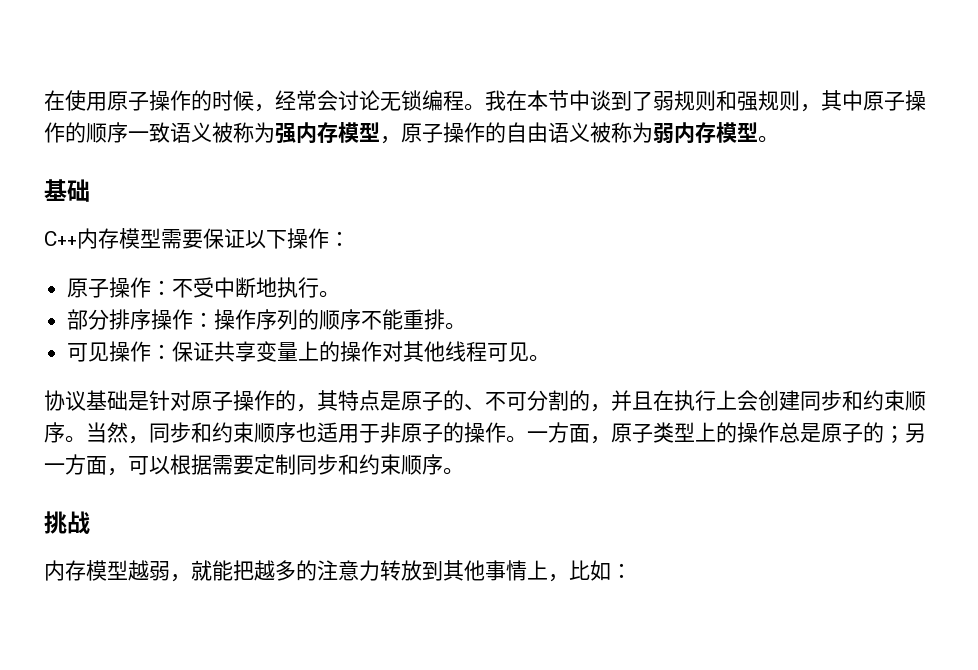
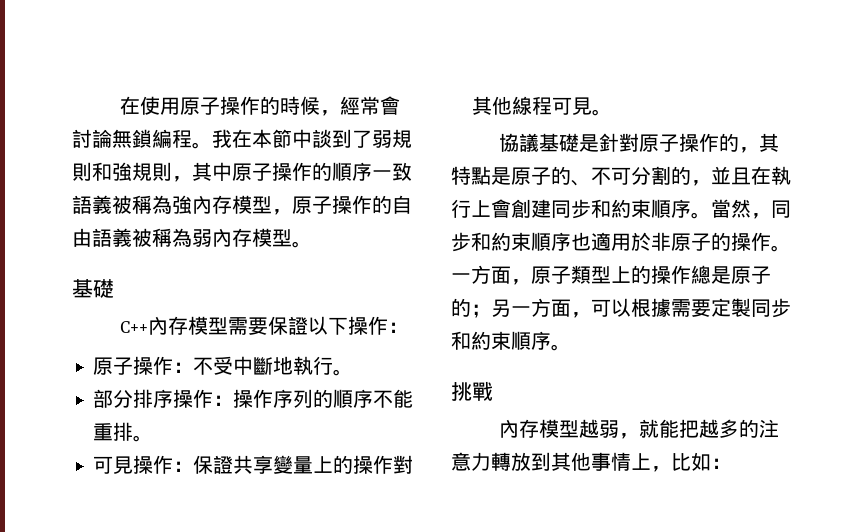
[212,90,926,112] [44,122,317,144] 时候，经常会讨论无锁编程。我在本节中谈到了弱规则和强规则，其中原子操作的顺序一致语义被称为强内 -> [280,96,401,116] [72,129,412,149] [72,162,412,182] [72,195,212,215] 時候，經常會討論無鎖編程。我在本節中談到了弱規則和強規則，其中原子操作的順序一致語義被稱為強內
[548,122,695,144] 语义被称为弱内 -> [92,228,232,247] 語義被稱為弱內
[67,179,90,202] 础 -> [93,279,114,298] 礎
[77,228,98,249] 内 -> [148,316,169,335] 內
[224,228,245,248] 证 -> [288,316,309,335] 證
[235,277,299,298] 断地执 -> [253,356,314,375] 斷地執
[319,310,341,330] 顺 -> [333,389,354,408] 順
[88,342,110,362] 见 -> [113,456,134,474] 見
[193,341,278,362] 证共享变 -> [213,455,294,474] 證共享變
[382,341,551,362] [44,390,191,411] 对其他线程可见。 // 协议基础是针对 -> [393,455,414,474] [472,96,613,116] [499,133,640,152] 對其他線程可見。 // 協議基礎是針對
[359,390,380,411] 点 -> [471,166,491,185] 點
[611,390,926,411] [44,422,380,444] 并且在执行上会创建同步和约束顺序。当然，同步和约束顺序也适用于 -> [711,166,791,185] [451,199,791,219] [451,232,651,252] 並且在執行上會創建同步和約束順序。當然，同步和約束順序也適用於
[653,422,674,443] 类 -> [571,265,591,284] 類
[779,422,800,443] 总 -> [691,265,711,284] 總
[191,454,422,475] 据需要定制同步和约束顺 -> [651,298,791,318] [451,331,531,350] 據需要定製同步和約束順
[67,511,90,535] [44,560,65,581] 战 // 内 -> [472,381,493,401] [499,419,520,438] 戰 // 內
[380,560,401,581] 转 -> [491,452,511,471] 轉

